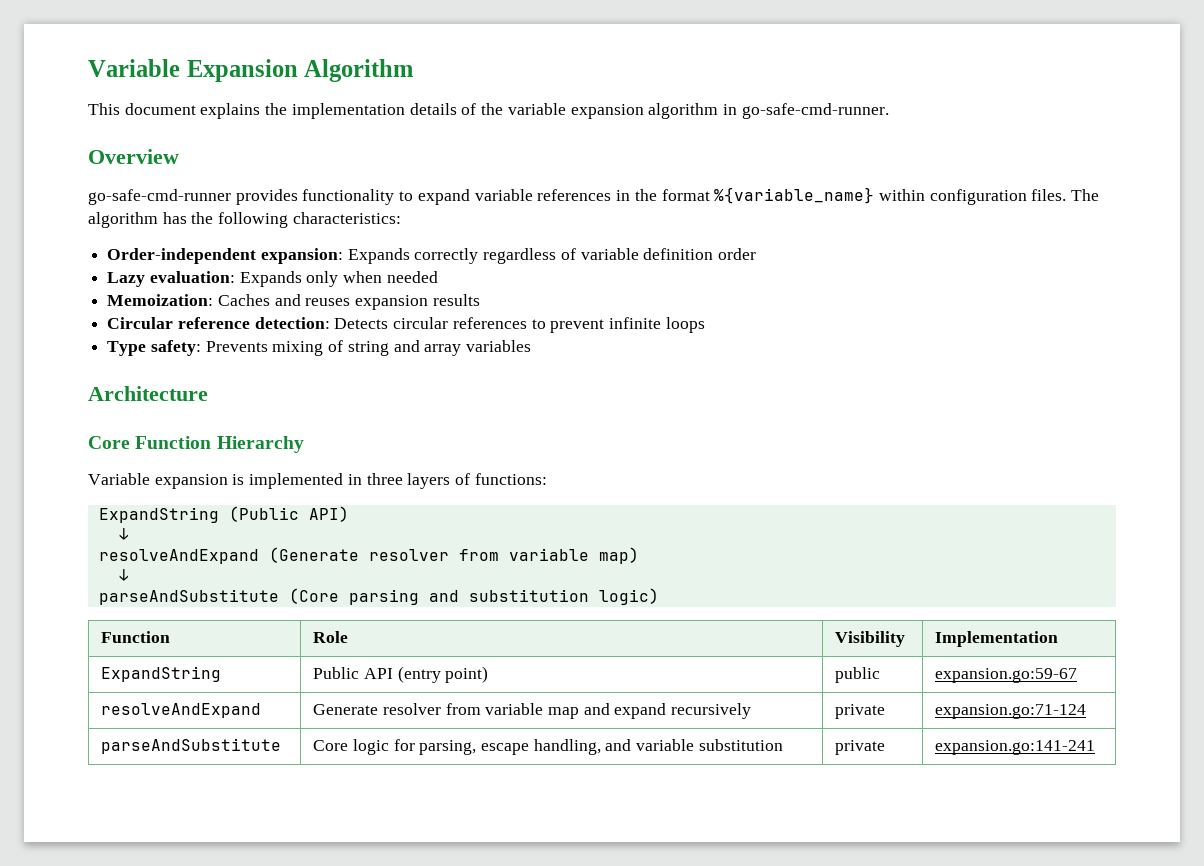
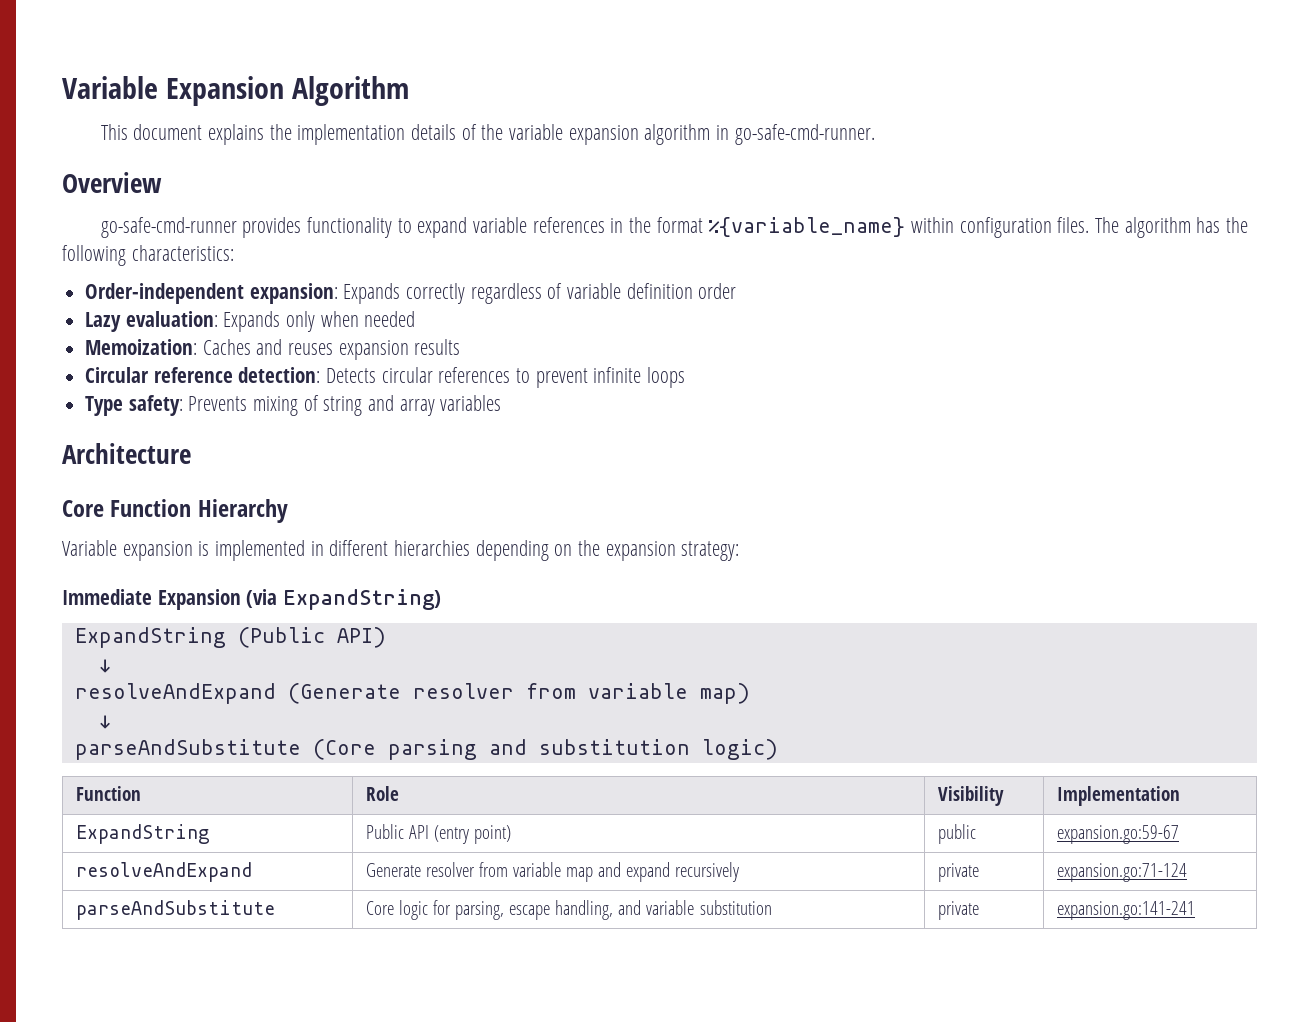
[366,473,547,489] three layers of functions: -> [329,540,740,561] [62,589,442,610] different hierarchies depending on the expansion strategy: // Immediate Expansion (via ExpandString)

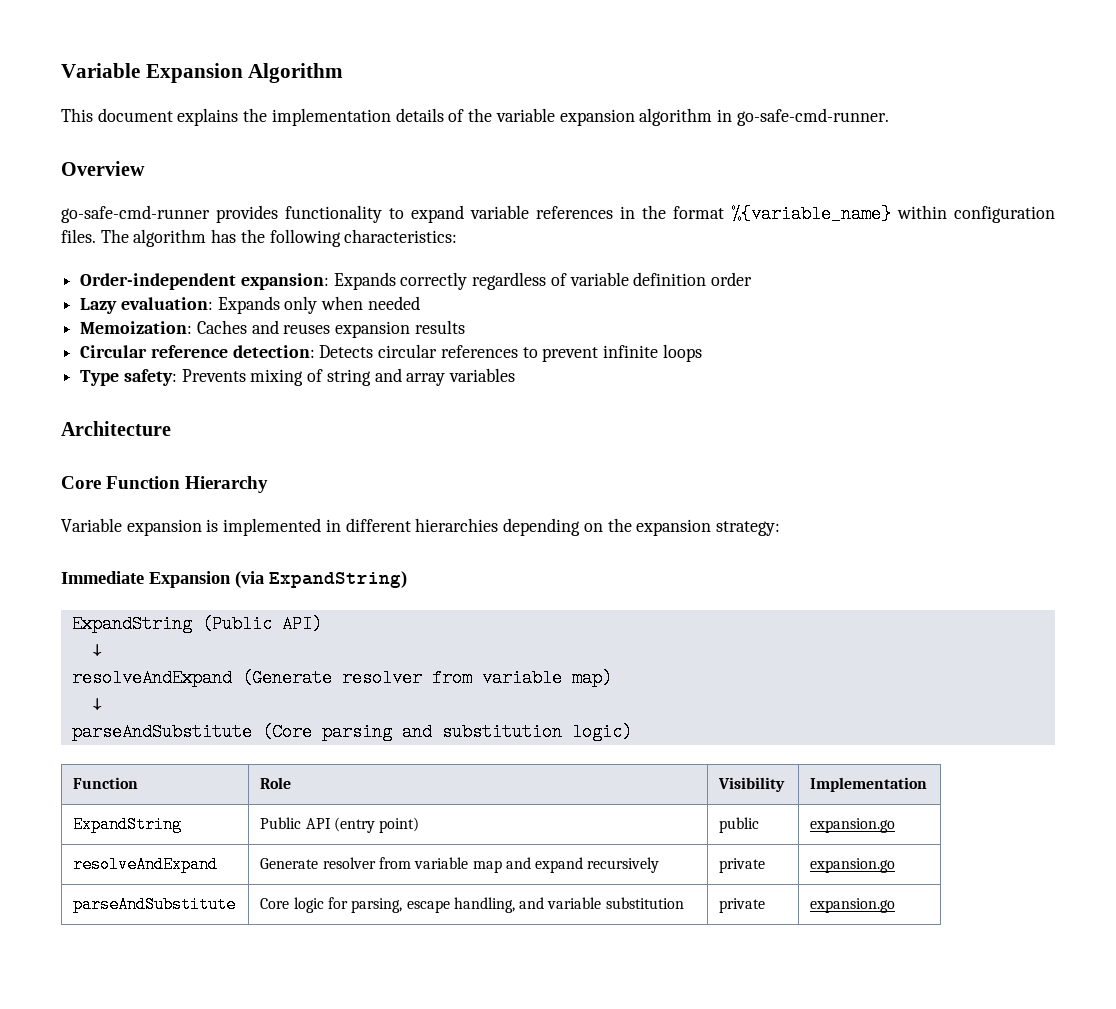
[1056,825,1179,844] expansion.go:59-67 -> [810,818,896,833] expansion.go
[1056,863,1187,882] expansion.go:71-124 -> [810,858,896,873] expansion.go
[1056,901,1195,920] expansion.go:141-241 -> [810,898,896,913] expansion.go

